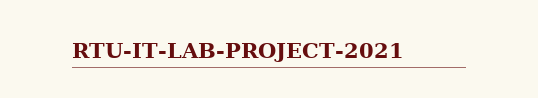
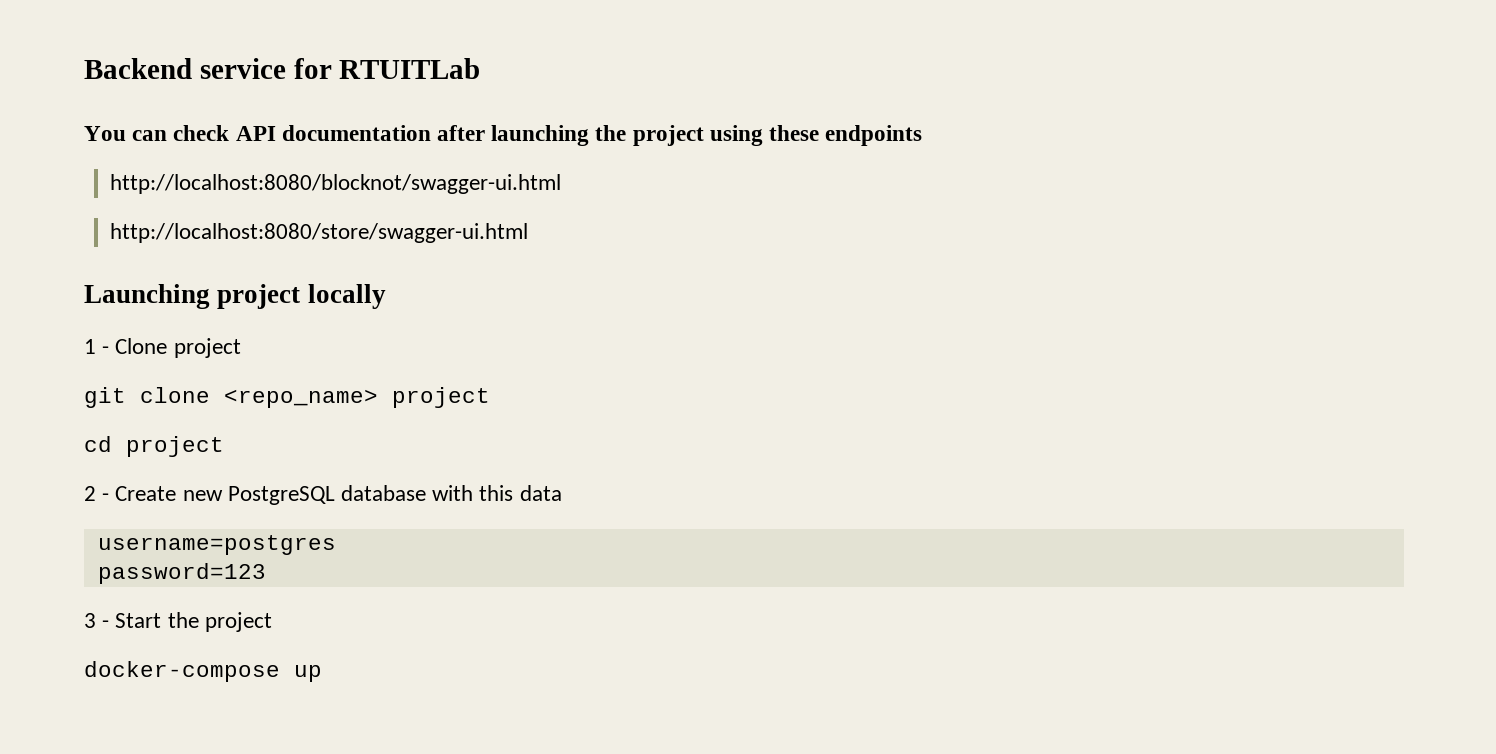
[72,43,404,62] RTU-IT-LAB-PROJECT-2021 -> [84,58,481,79] [84,125,923,146] [110,174,562,194] [110,223,529,243] [84,284,386,309] [84,338,241,358] [84,387,490,408] [84,436,224,457] [84,485,562,505] [97,535,336,555] [97,563,266,584] [84,612,272,632] [84,661,322,682] Backend service for RTUITLab // You can check API documentation after launching the project using these endpoints // http://localhost:8080/blocknot/swagger-ui.html // http://localhost:8080/store/swagger-ui.html // Launching project locally // 1 - Clone project // git clone <repo_name> project // cd project // 2 - Create new PostgreSQL database with this data // username=postgres // password=123 // 3 - Start the project // docker-compose up

